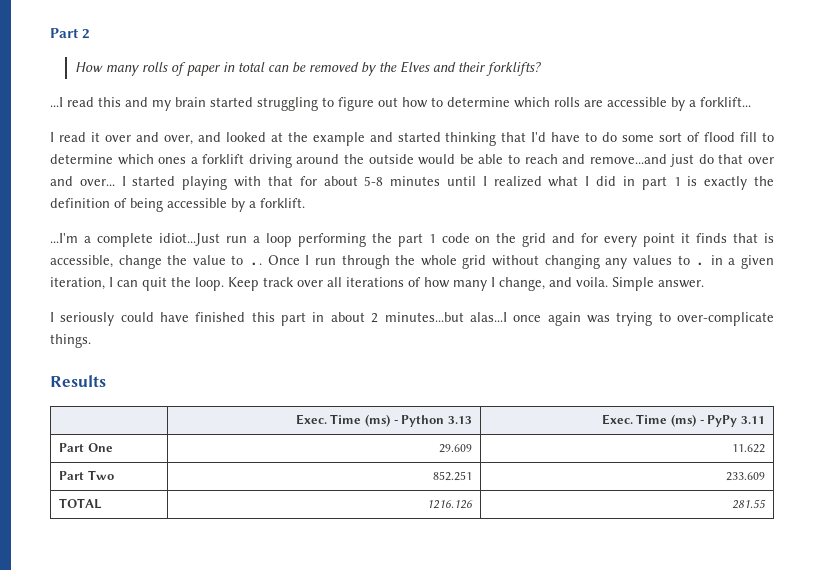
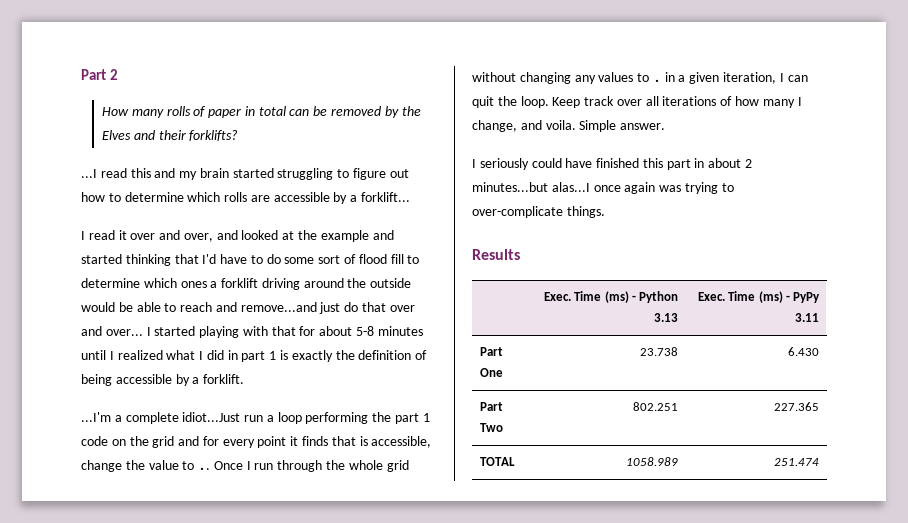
[438,444,472,453] [731,444,765,453] 29.609 | 11.622 -> [640,347,679,356] [788,347,820,356] 23.738 | 6.430
[432,471,472,481] [725,472,765,481] 852.251 | 233.609 -> [633,402,679,411] [774,402,820,411] 802.251 | 227.365
[426,500,473,509] [731,500,766,509] 1216.126 | 281.55 -> [626,457,679,466] [774,458,820,466] 1058.989 | 251.474

